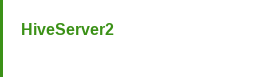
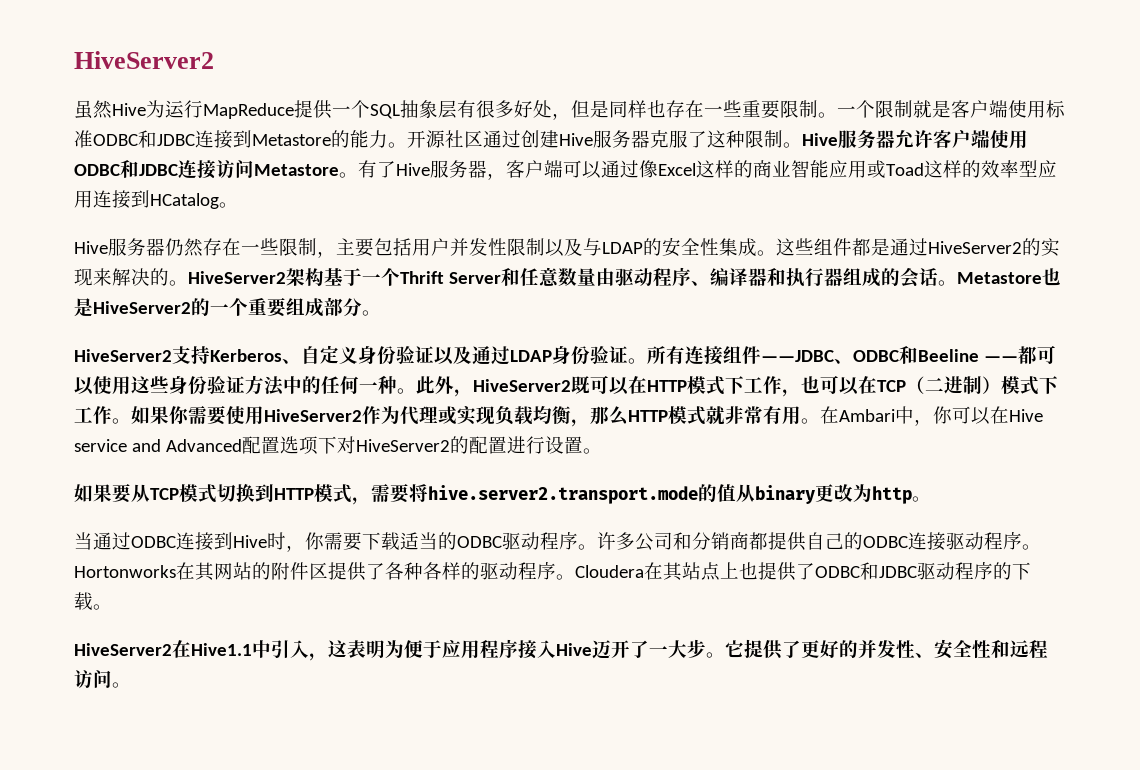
[21,23,114,35] HiveServer2 -> [74,51,214,69] [74,100,1065,120] [74,129,1028,149] [74,160,1057,180] [74,190,238,209] [74,237,1060,258] [74,267,1061,288] [74,297,381,317] [74,345,1056,365] [74,375,1058,397] [74,405,1043,427] [74,436,602,455] [74,483,931,505] [74,532,1041,552] [74,562,1031,581] [74,592,112,610] [74,639,1048,661] [74,670,131,689] HiveServer2 // 虽然Hive为运行MapReduce提供一个SQL抽象层有很多好处，但是同样也存在一些重要限制。一个限制就是客户端使用标准ODBC和JDBC连接到Metastore的能力。开源社区通过创建Hive服务器克服了这种限制。Hive服务器允许客户端使用ODBC和JDBC连接访问Metastore。有了Hive服务器，客户端可以通过像Excel这样的商业智能应用或Toad这样的效率型应用连接到HCatalog。 // Hive服务器仍然存在一些限制，主要包括用户并发性限制以及与LDAP的安全性集成。这些组件都是通过HiveServer2的实现来解决的。HiveServer2架构基于一个Thrift Server和任意数量由驱动程序、编译器和执行器组成的会话。Metastore也是HiveServer2的一个重要组成部分。 // HiveServer2支持Kerberos、自定义身份验证以及通过LDAP身份验证。所有连接组件——JDBC、ODBC和Beeline ——都可以使用这些身份验证方法中的任何一种。此外，HiveServer2既可以在HTTP模式下工作，也可以在TCP（二进制）模式下工作。如果你需要使用HiveServer2作为代理或实现负载均衡，那么HTTP模式就非常有用。在Ambari中，你可以在Hive service and Advanced配置选项下对HiveServer2的配置进行设置。 // 如果要从TCP模式切换到HTTP模式，需要将hive.server2.transport.mode的值从binary更改为http。 // 当通过ODBC连接到Hive时，你需要下载适当的ODBC驱动程序。许多公司和分销商都提供自己的ODBC连接驱动程序。Hortonworks在其网站的附件区提供了各种各样的驱动程序。Cloudera在其站点上也提供了ODBC和JDBC驱动程序的下载。 // HiveServer2在Hive1.1中引入，这表明为便于应用程序接入Hive迈开了一大步。它提供了更好的并发性、安全性和远程访问。

